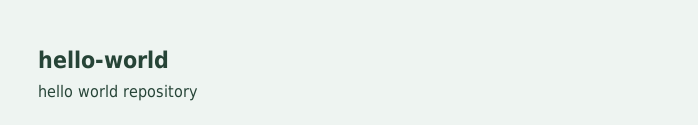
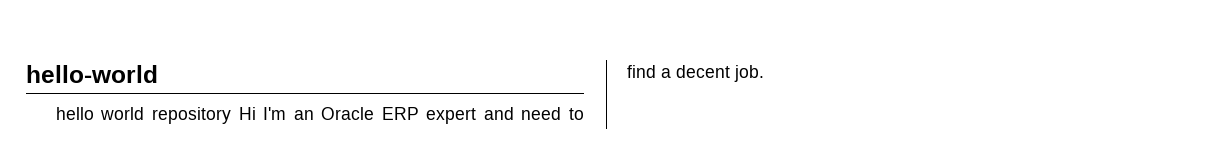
(198, 92) none -> [238,107,584,124] [627,65,764,82] Hi I'm an Oracle ERP expert and need to find a decent job.

